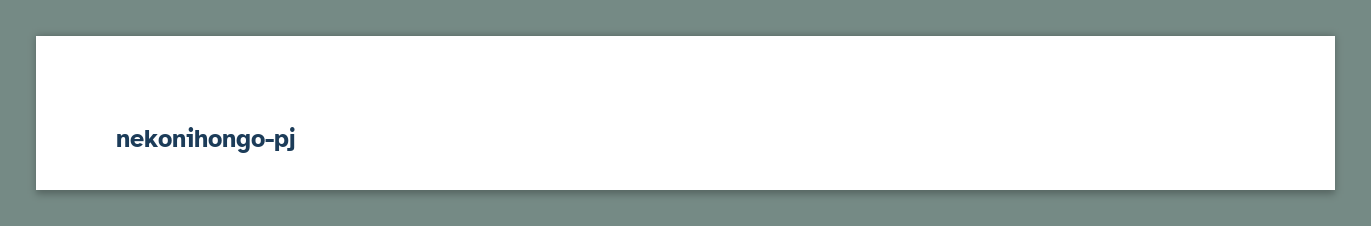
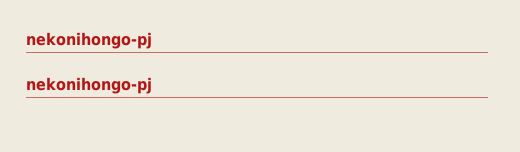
[116,127,295,153] nekonihongo-pj -> [26,32,152,49] [26,77,152,94] nekonihongo-pj // nekonihongo-pj

